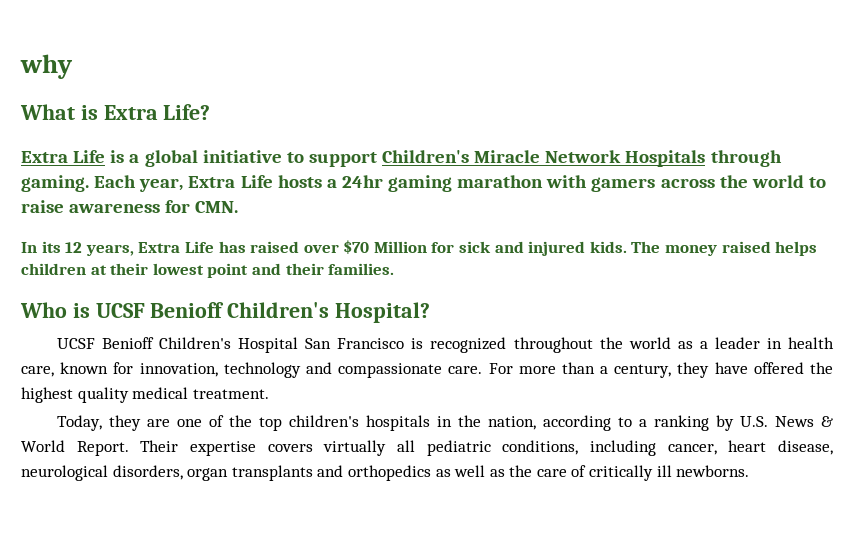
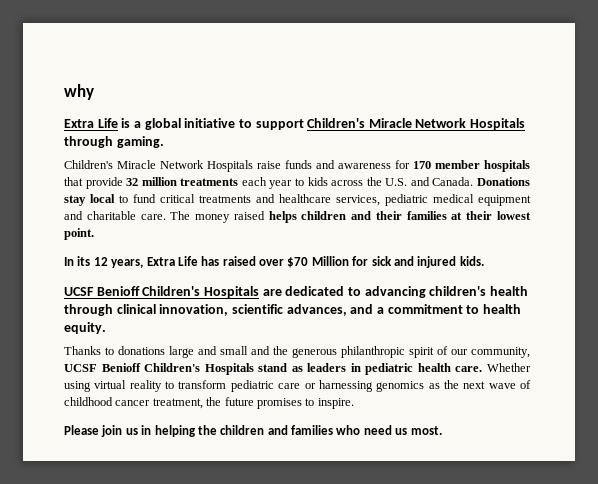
[20,104,211,120] // What is Extra Life? -> (94, 92) none
[94,175,826,192] [21,200,239,213] Each year, Extra Life hosts a 24hr gaming marathon with gamers across the world to raise awareness for CMN. -> [64,160,530,172] [64,177,530,189] [64,194,531,206] [64,211,531,223] [64,228,94,240] // Children's Miracle Network Hospitals raise funds and awareness for 170 member hospitals that provide 32 million treatments each year to kids across the U.S. and Canada. Donations stay local to fund critical treatments and healthcare services, pediatric medical equipment and charitable care. The money raised helps children and their families at their lowest point.
[631,241,818,256] [21,263,395,278] [20,302,431,323] [57,337,834,353] [21,362,833,378] [21,387,269,403] [57,415,833,431] [21,440,833,456] [21,465,750,481] The money raised helps children at their lowest point and their families. // Who is UCSF Benioff Children's Hospital? // UCSF Benioff Children's Hospital San Francisco is recognized throughout the world as a leader in health care, known for innovation, technology and compassionate care. For more than a century, they have offered the highest quality medical treatment. // Today, they are one of the top children's hospitals in the nation, according to a ranking by U.S. News & World Report. Their expertise covers virtually all pediatric conditions, including cancer, heart disease, neurological disorders, organ transplants and orthopedics as well as the care of critically ill newborns. -> [64,286,528,298] [64,304,521,316] [64,322,106,334] [64,346,530,358] [64,363,531,375] [64,380,531,392] [64,397,354,409] [64,425,442,437] // UCSF Benioff Children's Hospitals are dedicated to advancing children's health through clinical innovation, scientific advances, and a commitment to health equity. // Thanks to donations large and small and the generous philanthropic spirit of our community, UCSF Benioff Children's Hospitals stand as leaders in pediatric health care. Whether using virtual reality to transform pediatric care or harnessing genomics as the next wave of childhood cancer treatment, the future promises to inspire. // Please join us in helping the children and families who need us most.

